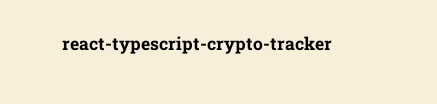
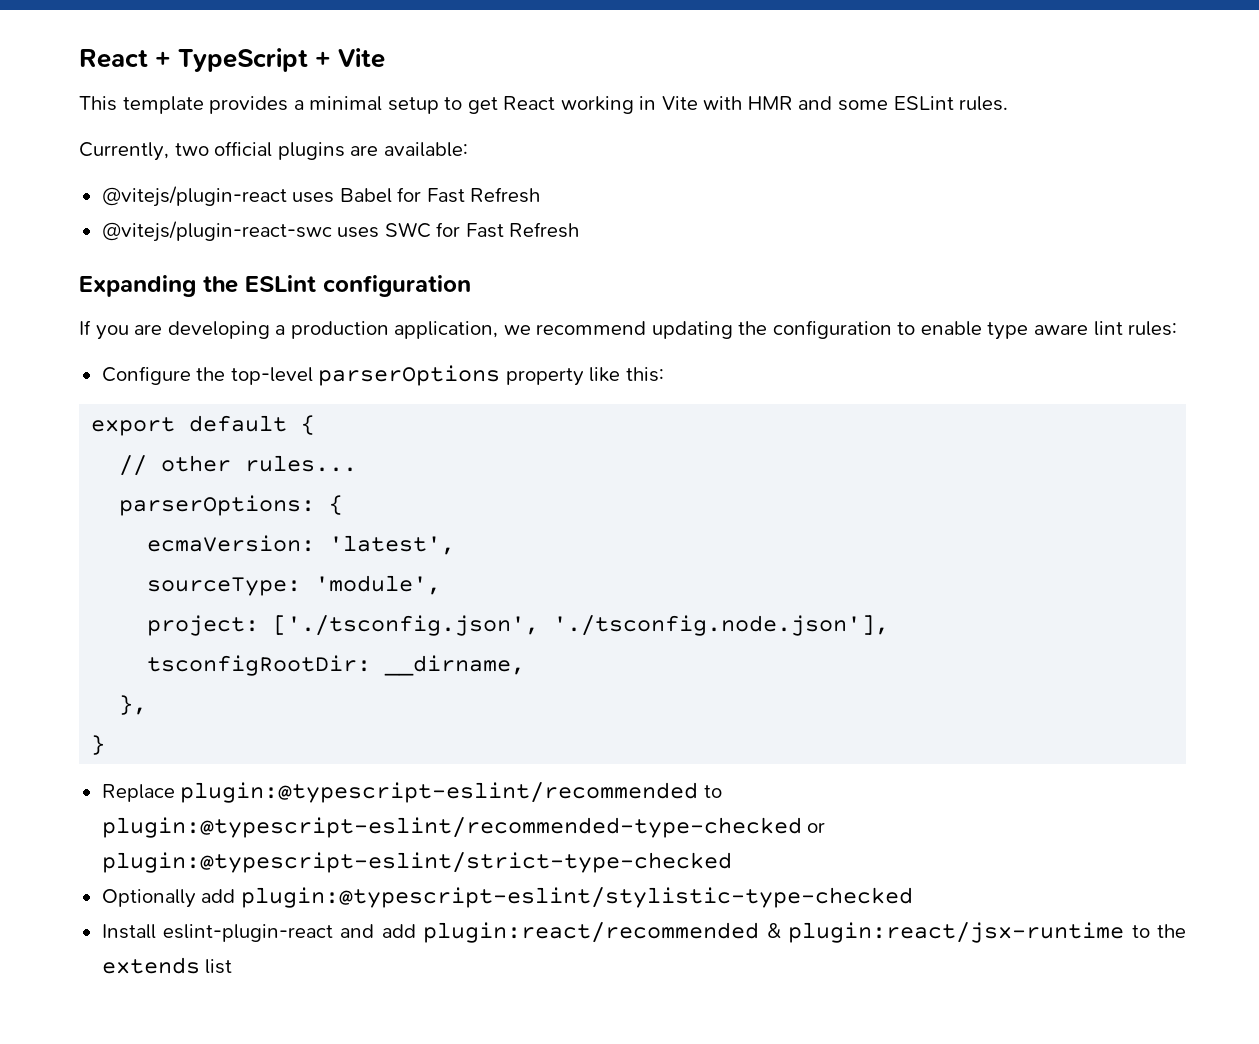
[62,36,332,54] react-typescript-crypto-tracker -> [79,48,386,72] [79,96,1009,114] [79,141,468,161] [101,186,541,207] [101,221,580,242] [79,275,471,297] [79,320,1178,340] [101,365,664,386] [91,415,316,436] [119,455,358,476] [119,495,344,516] [147,535,456,555] [147,575,442,596] [147,615,890,636] [147,655,526,676] [119,695,148,715] [91,735,106,755] [101,782,722,803] [101,817,826,838] [101,852,732,873] [101,887,913,908] [101,922,1187,943] [101,957,233,974] React + TypeScript + Vite // This template provides a minimal setup to get React working in Vite with HMR and some ESLint rules. // Currently, two official plugins are available: // @vitejs/plugin-react uses Babel for Fast Refresh // @vitejs/plugin-react-swc uses SWC for Fast Refresh // Expanding the ESLint configuration // If you are developing a production application, we recommend updating the configuration to enable type aware lint rules: // Configure the top-level parserOptions property like this: // export default { // // other rules... // parserOptions: { // ecmaVersion: 'latest', // sourceType: 'module', // project: ['./tsconfig.json', './tsconfig.node.json'], // tsconfigRootDir: __dirname, // }, // } // Replace plugin:@typescript-eslint/recommended to plugin:@typescript-eslint/recommended-type-checked or plugin:@typescript-eslint/strict-type-checked // Optionally add plugin:@typescript-eslint/stylistic-type-checked // Install eslint-plugin-react and add plugin:react/recommended & plugin:react/jsx-runtime to the extends list

